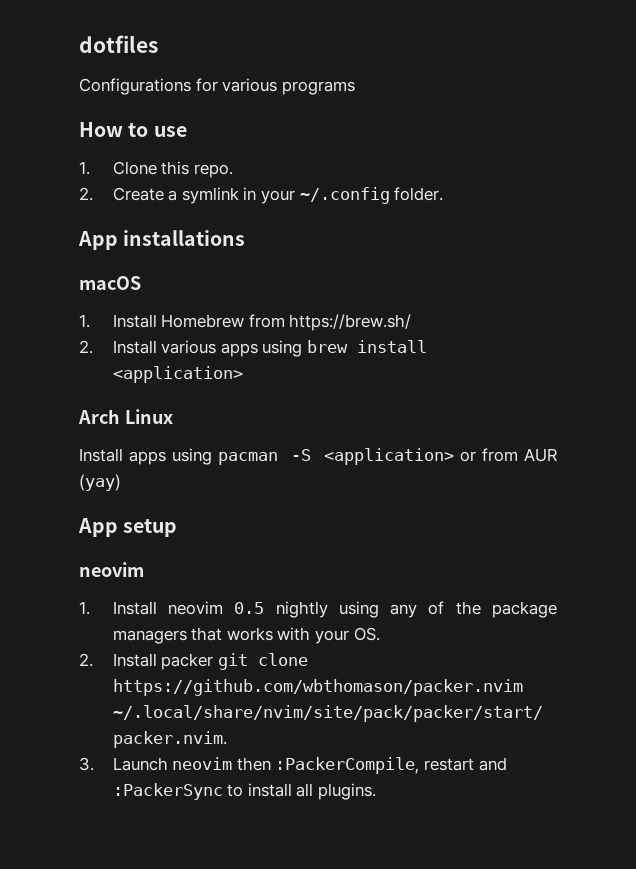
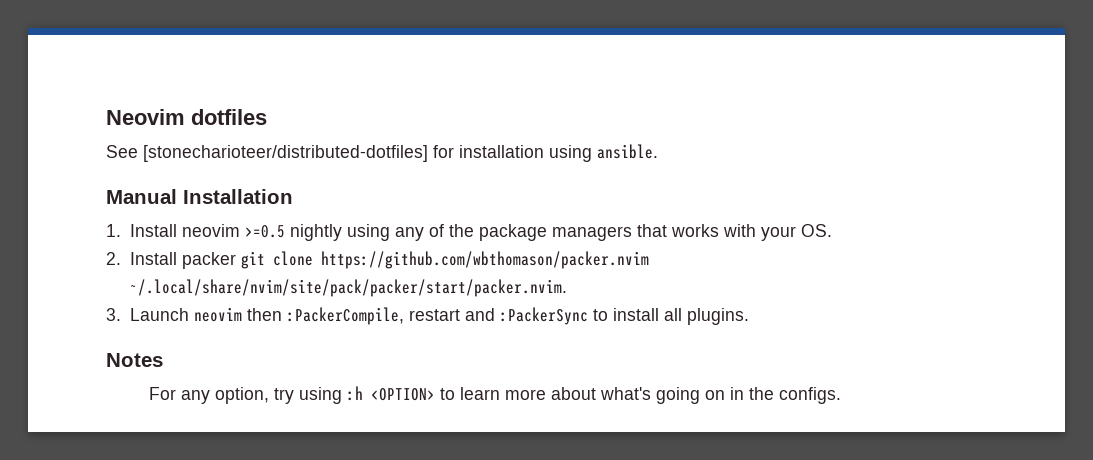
(79, 44) none -> [106,109,185,125] Neovim
[79,78,355,95] [79,122,187,137] [79,161,233,178] [79,187,444,204] [78,230,246,250] [79,276,141,290] [79,314,412,331] [79,340,428,357] [112,366,243,383] [78,409,173,424] [79,448,557,465] [79,474,121,491] [78,518,178,537] [79,562,144,577] Configurations for various programs // How to use // 1. Clone this repo. // 2. Create a symlink in your ~/.config folder. // App installations // macOS // 1. Install Homebrew from https://brew.sh/ // 2. Install various apps using brew install <application> // Arch Linux // Install apps using pacman -S <application> or from AUR (yay) // App setup // neovim -> [106,144,658,162] [106,189,293,204] See [stonecharioteer/distributed-dotfiles] for installation using ansible. // Manual Installation
[234,602,265,614] 0.5 -> [244,225,285,238] >=0.5
(377, 791) none -> [106,353,163,367] [149,386,842,404] // Notes // For any option, try using :h <OPTION> to learn more about what's going on in the configs.

